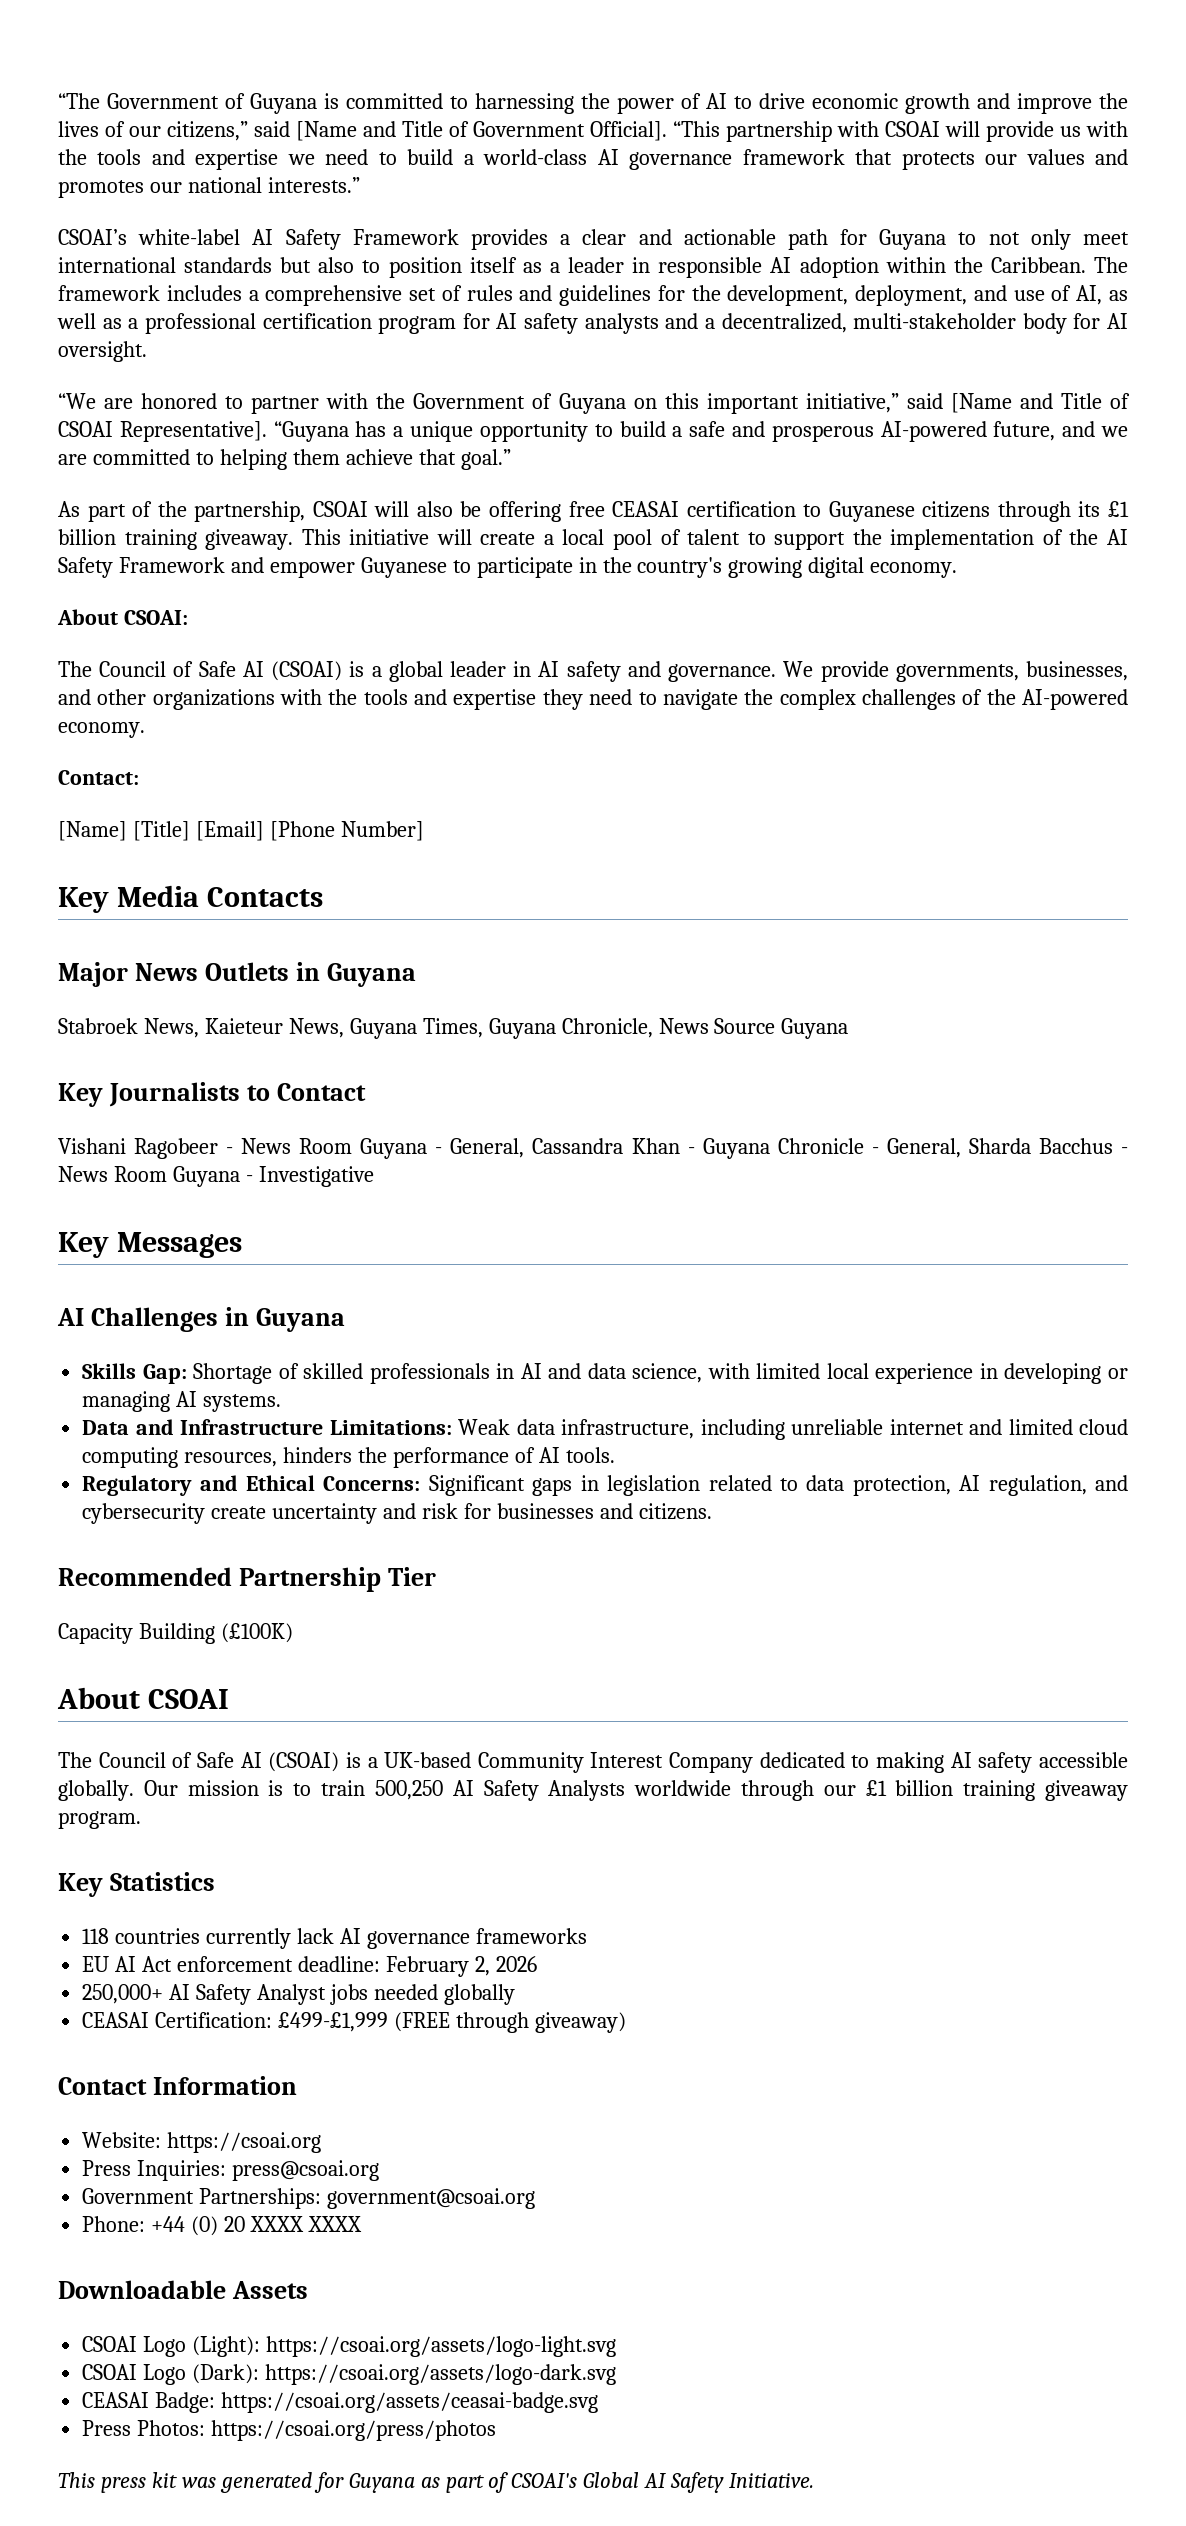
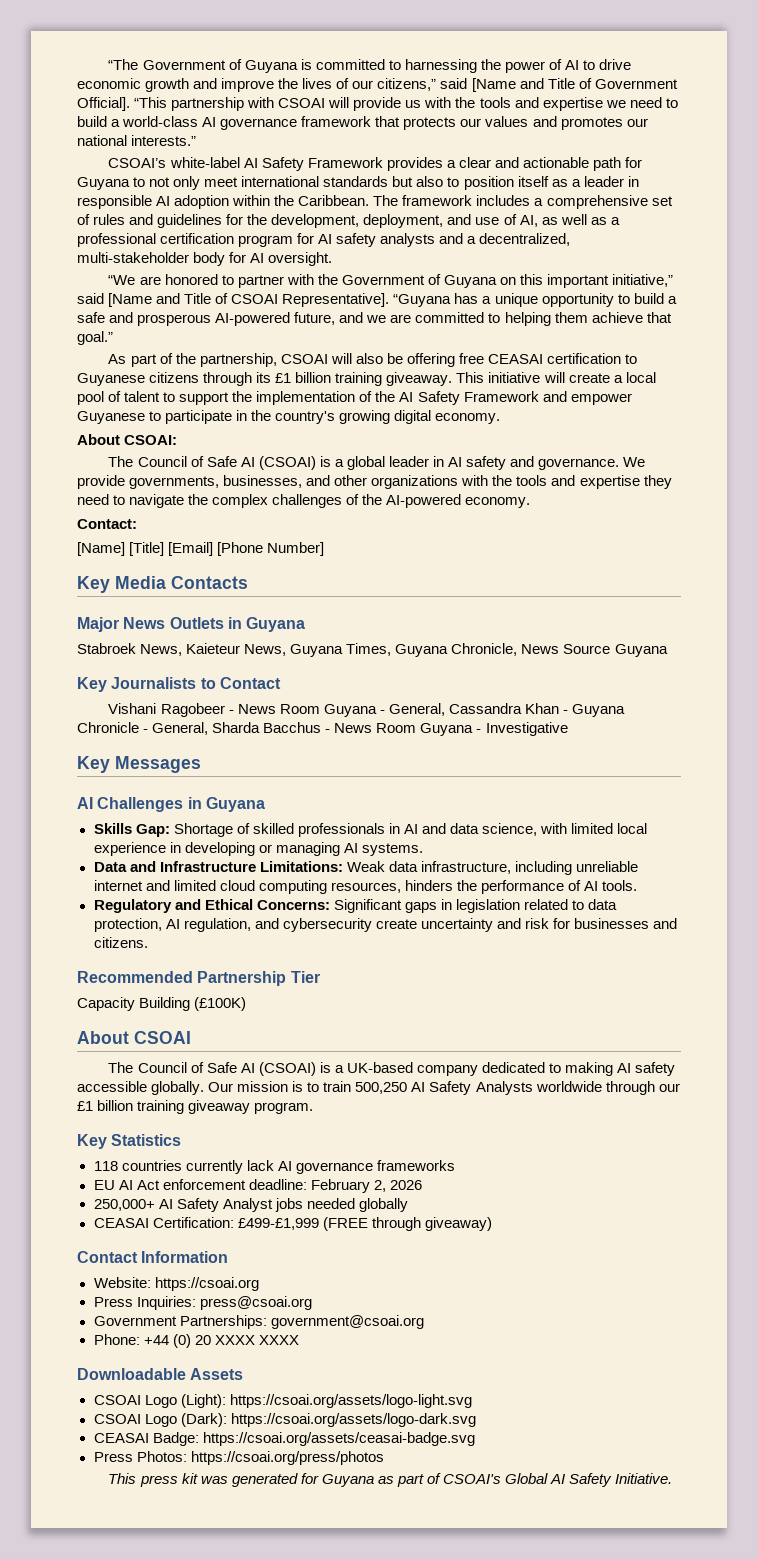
[477,1752,754,1773] Community Interest Company -> [416,1065,478,1076] company

